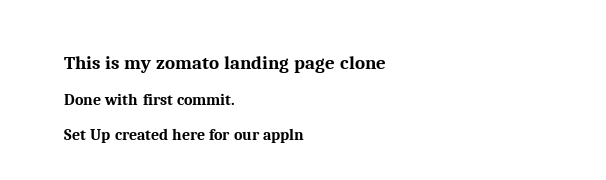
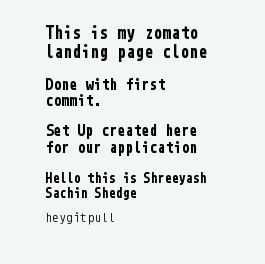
[262,128,304,143] appln -> [109,141,197,156] [45,172,206,185] [45,187,136,200] [45,212,115,225] application // Hello this is Shreeyash Sachin Shedge // heygitpull

